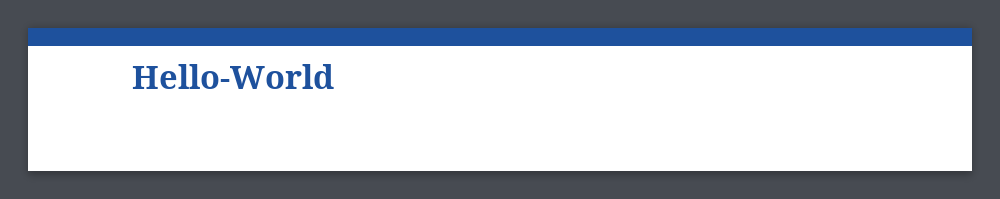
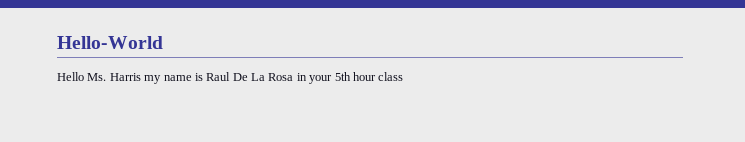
(334, 76) none -> [57,72,404,84] // Hello Ms. Harris my name is Raul De La Rosa in your 5th hour class

